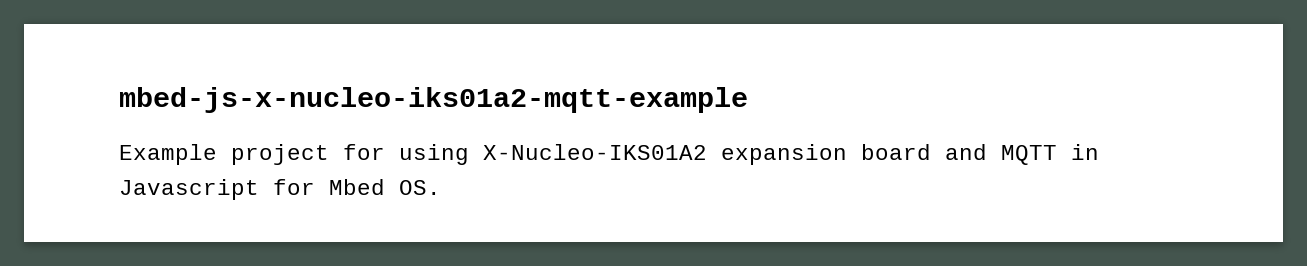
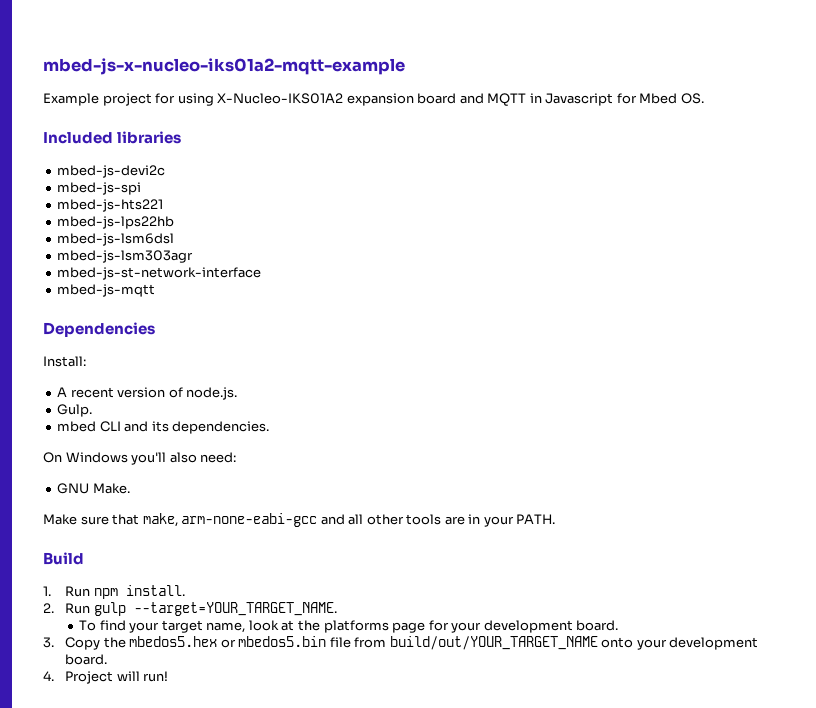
(441, 187) none -> [43,131,182,144] [57,165,166,178] [57,182,142,195] [57,199,164,212] [57,216,175,229] [57,233,175,246] [57,250,194,263] [57,267,262,280] [57,284,156,297] [43,322,155,337] [43,356,86,367] [57,387,238,400] [57,404,93,417] [57,421,270,434] [43,452,237,465] [57,483,130,494] [43,513,556,527] [43,552,84,565] [43,585,185,599] [43,602,337,616] [79,620,619,633] [43,636,759,650] [65,654,108,665] [43,671,169,684] // Included libraries // mbed-js-devi2c // mbed-js-spi // mbed-js-hts221 // mbed-js-lps22hb // mbed-js-lsm6dsl // mbed-js-lsm303agr // mbed-js-st-network-interface // mbed-js-mqtt // Dependencies // Install: // A recent version of node.js. // Gulp. // mbed CLI and its dependencies. // On Windows you'll also need: // GNU Make. // Make sure that make, arm-none-eabi-gcc and all other tools are in your PATH. // Build // 1. Run npm install. // 2. Run gulp --target=YOUR_TARGET_NAME. // To find your target name, look at the platforms page for your development board. // 3. Copy the mbedos5.hex or mbedos5.bin file from build/out/YOUR_TARGET_NAME onto your development board. // 4. Project will run!

